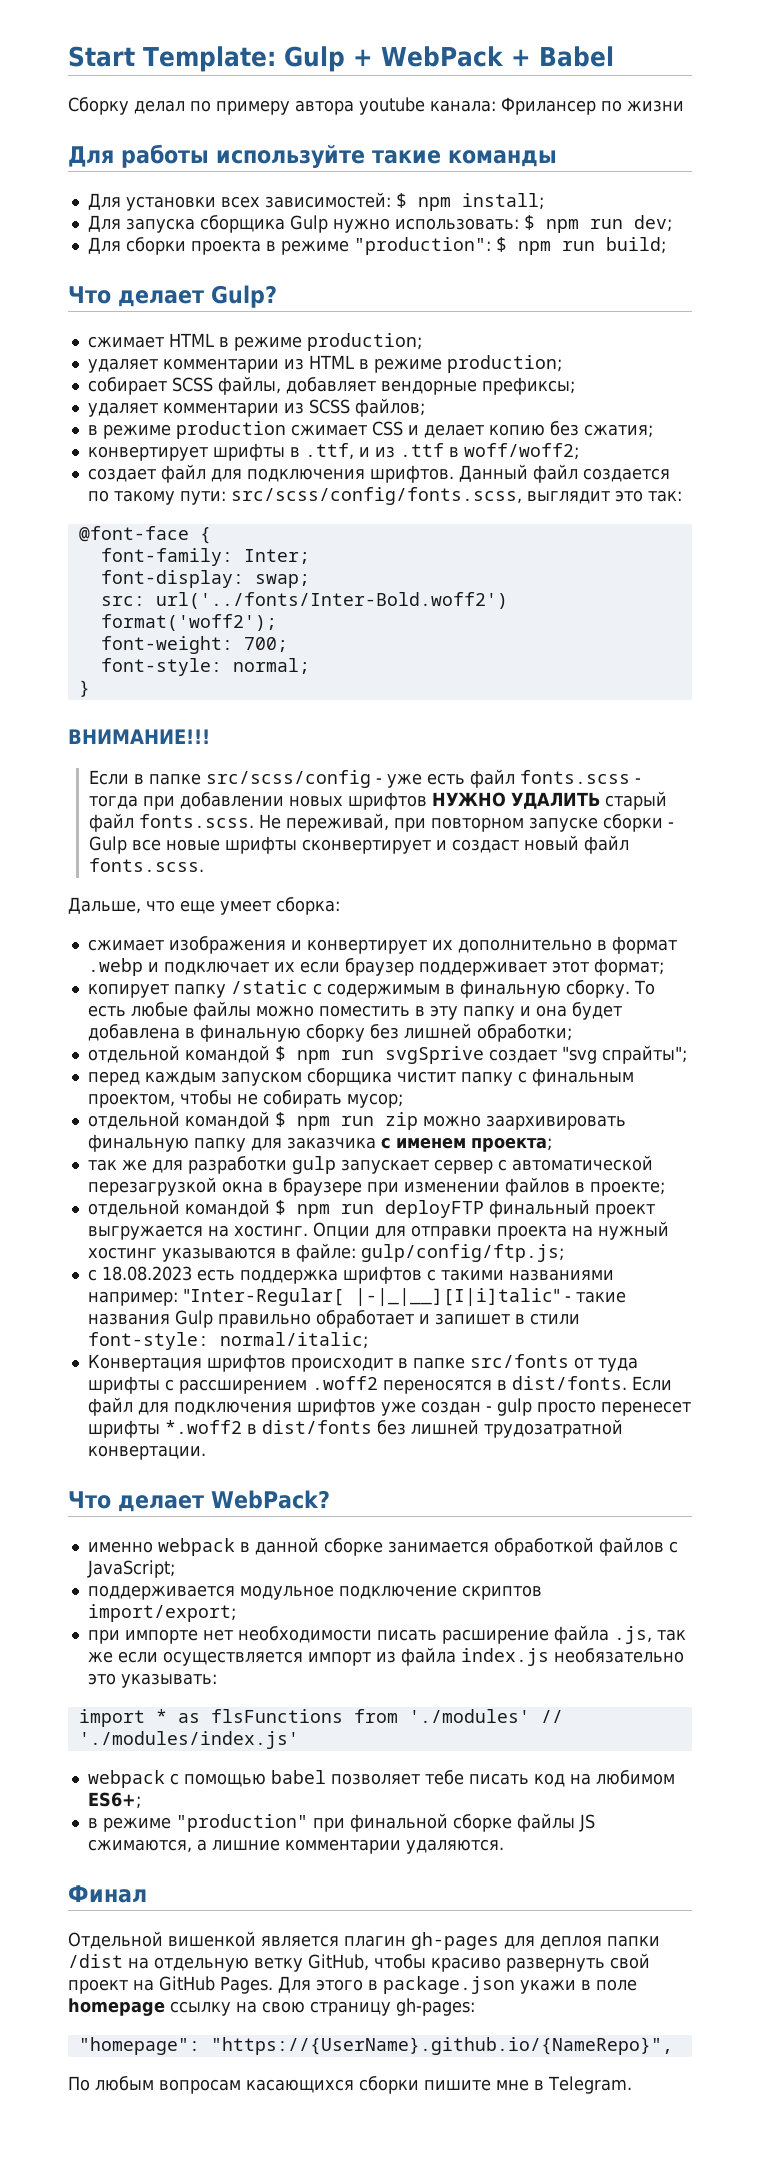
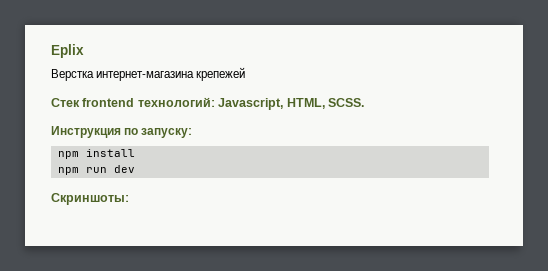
[68,46,614,72] [68,97,684,115] [68,144,557,168] [87,192,544,211] [87,215,672,233] [87,237,666,255] [68,285,277,308] [87,333,422,351] [87,355,562,373] [87,376,575,395] [87,398,425,417] [87,421,653,439] [87,443,579,461] [87,464,670,483] [87,487,682,505] [78,526,211,544] [100,548,310,566] [100,570,310,588] [100,592,508,609] [100,614,277,631] [100,636,288,654] [100,658,310,676] [78,680,90,697] [68,729,210,744] [88,769,641,788] [88,791,667,810] [88,813,674,832] [88,835,629,854] [88,858,204,872] [68,897,340,915] [87,936,677,954] [87,958,664,976] [87,980,655,998] [87,1001,622,1020] [87,1023,572,1042] [87,1045,687,1064] [87,1068,634,1086] [87,1090,403,1108] [87,1111,626,1130] [87,1134,552,1152] [87,1155,653,1174] [87,1177,665,1196] [87,1199,655,1218] [87,1221,669,1240] [87,1243,564,1262] [87,1266,614,1284] [87,1288,626,1306] [87,1310,580,1328] [87,1332,368,1350] [87,1354,638,1372] [87,1376,672,1394] [87,1397,691,1416] [87,1419,623,1438] [87,1445,206,1460] [68,1490,330,1512] [87,1537,678,1556] [86,1560,175,1578] [87,1585,542,1600] [87,1604,236,1622] [87,1625,686,1644] [87,1647,684,1666] [87,1673,217,1688] [78,1709,563,1727] [78,1731,299,1749] [87,1770,675,1788] [87,1792,141,1809] [87,1813,595,1832] [87,1839,504,1854] [68,1885,147,1903] [68,1931,660,1950] [68,1953,650,1972] [68,1976,637,1994] [68,1998,475,2016] [78,2037,673,2055] [68,2076,632,2094] Start Template: Gulp + WebPack + Babel // Сборку делал по примеру автора youtube канала: Фрилансер по жизни // Для работы используйте такие команды // Для установки всех зависимостей: $ npm install; // Для запуска сборщика Gulp нужно использовать: $ npm run dev; // Для сборки проекта в режиме "production": $ npm run build; // Что делает Gulp? // сжимает HTML в режиме production; // удаляет комментарии из HTML в режиме production; // собирает SCSS файлы, добавляет вендорные префиксы; // удаляет комментарии из SCSS файлов; // в режиме production сжимает CSS и делает копию без сжатия; // конвертирует шрифты в .ttf, и из .ttf в woff/woff2; // создает файл для подключения шрифтов. Данный файл создается по такому пути: src/scss/config/fonts.scss, выглядит это так: // @font-face { // font-family: Inter; // font-display: swap; // src: url('../fonts/Inter-Bold.woff2') format('woff2'); // font-weight: 700; // font-style: normal; // } // ВНИМАНИЕ!!! // Если в папке src/scss/config - уже есть файл fonts.scss - тогда при добавлении новых шрифтов НУЖНО УДАЛИТЬ старый файл fonts.scss. Не переживай, при повторном запуске сборки - Gulp все новые шрифты сконвертирует и создаст новый файл fonts.scss. // Дальше, что еще умеет сборка: // сжимает изображения и конвертирует их дополнительно в формат .webp и подключает их если браузер поддерживает этот формат; // копирует папку /static с содержимым в финальную сборку. То есть любые файлы можно поместить в эту папку и она будет добавлена в финальную сборку без лишней обработки; // отдельной командой $ npm run svgSprive cоздает "svg cпрайты"; // перед каждым запуском сборщика чистит папку с финальным проектом, чтобы не собирать мусор; // отдельной командой $ npm run zip можно заархивировать финальную папку для заказчика с именем проекта; // так же для разработки gulp запускает сервер с автоматической перезагрузкой окна в браузере при изменении файлов в проекте; // отдельной командой $ npm run deployFTP финальный проект выгружается на хостинг. Опции для отправки проекта на нужный хостинг указываются в файле: gulp/config/ftp.js; // с 18.08.2023 есть поддержка шрифтов с такими названиями например: "Inter-Regular[ |-|_|__][I|i]talic" - такие названия Gulp правильно обработает и запишет в стили font-style: normal/italic; // Конвертация шрифтов происходит в папке src/fonts от туда шрифты с рассширением .woff2 переносятся в dist/fonts. Если файл для подключения шрифтов уже создан - gulp просто перенесет шрифты *.woff2 в dist/fonts без лишней трудозатратной конвертации. // Что делает WebPack? // именно webpack в данной сборке занимается обработкой файлов c JavaScript; // поддерживается модульное подключение скриптов import/export; // при импорте нет необходимости писать расширение файла .js, так же если осуществляется импорт из файла index.js необязательно это указывать: // import * as flsFunctions from './modules' // './modules/index.js' // webpack c помощью babel позволяет тебе писать код на любимом ES6+; // в режиме "production" при финальной сборке файлы JS сжимаются, а лишние комментарии удаляются. // Финал // Отдельной вишенкой является плагин gh-pages для деплоя папки /dist на отдельную ветку GitHub, чтобы красиво развернуть свой проект на GitHub Pages. Для этого в package.json укажи в поле homepage ссылку на свою страницу gh-pages: // "homepage": "https://{UserName}.github.io/{NameRepo}", // По любым вопросам касающихся сборки пишите мне в Telegram. -> [51,44,84,58] [51,67,246,81] [51,97,364,110] [51,126,193,138] [57,149,135,159] [57,165,135,175] [51,193,129,205] Eplix // Верстка интернет-магазина крепежей // Стек frontend технологий: Javascript, HTML, SCSS. // Инструкция по запуску: // npm install // npm run dev // Скриншоты:

